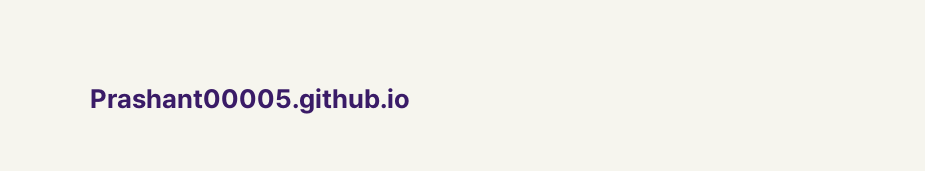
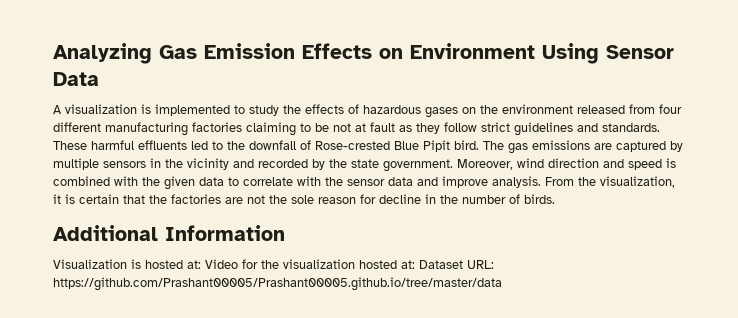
[90,88,410,114] Prashant00005.github.io -> [53,43,674,64] [53,72,99,86] [53,104,682,118] [53,122,660,136] [53,140,683,154] [53,158,676,172] [53,176,675,190] [53,194,555,204] [53,225,285,241] [53,259,494,269] [53,277,502,291] Analyzing Gas Emission Effects on Environment Using Sensor Data // A visualization is implemented to study the effects of hazardous gases on the environment released from four different manufacturing factories claiming to be not at fault as they follow strict guidelines and standards. These harmful effluents led to the downfall of Rose-crested Blue Pipit bird. The gas emissions are captured by multiple sensors in the vicinity and recorded by the state government. Moreover, wind direction and speed is combined with the given data to correlate with the sensor data and improve analysis. From the visualization, it is certain that the factories are not the sole reason for decline in the number of birds. // Additional Information // Visualization is hosted at: Video for the visualization hosted at: Dataset URL: https://github.com/Prashant00005/Prashant00005.github.io/tree/master/data

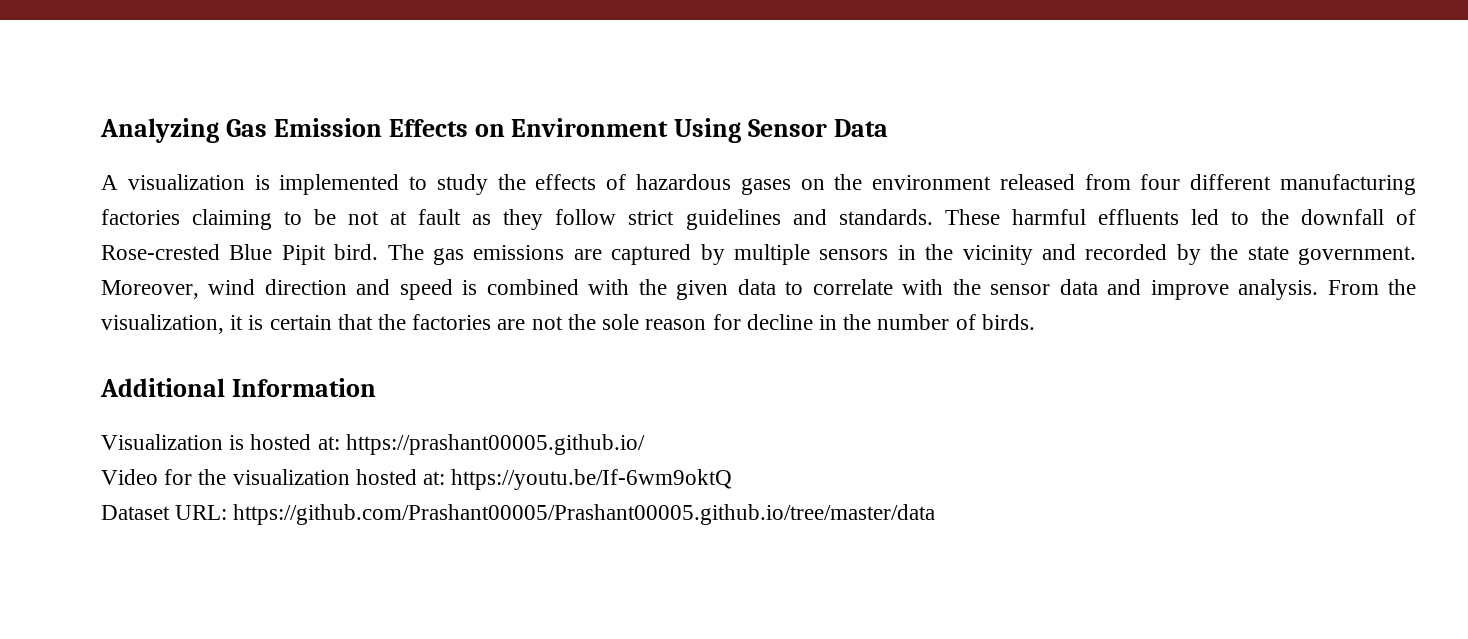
(201, 264) none -> [345,434,645,455] https://prashant00005.github.io/ //
(415, 264) none -> [451,469,733,490] https://youtu.be/If-6wm9oktQ //

